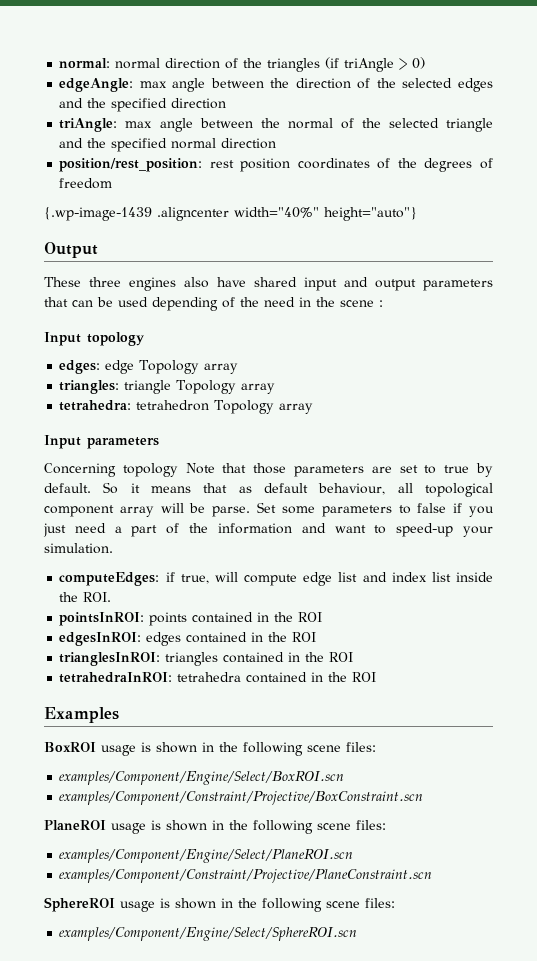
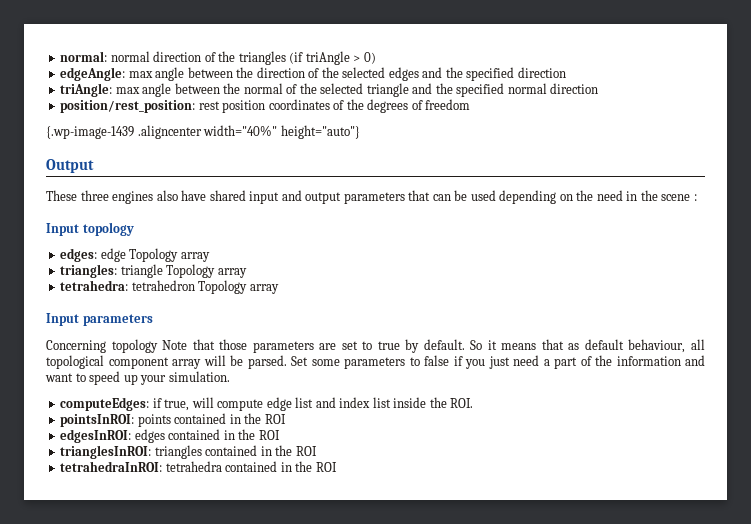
[222,297,235,308] of -> [559,194,573,201] on
[212,506,251,517] parse. -> [247,355,287,369] parsed.
[396,523,454,537] speed-up -> [89,371,138,385] speed up
[44,707,119,723] [44,742,376,756] [59,771,345,785] [59,791,424,805] [44,820,386,834] [59,849,354,863] [59,869,433,883] [44,897,395,912] [59,927,358,941] // Examples // BoxROI usage is shown in the following scene files: // examples/Component/Engine/Select/BoxROI.scn // examples/Component/Constraint/Projective/BoxConstraint.scn // PlaneROI usage is shown in the following scene files: // examples/Component/Engine/Select/PlaneROI.scn // examples/Component/Constraint/Projective/PlaneConstraint.scn // SphereROI usage is shown in the following scene files: // examples/Component/Engine/Select/SphereROI.scn -> (337, 467) none

